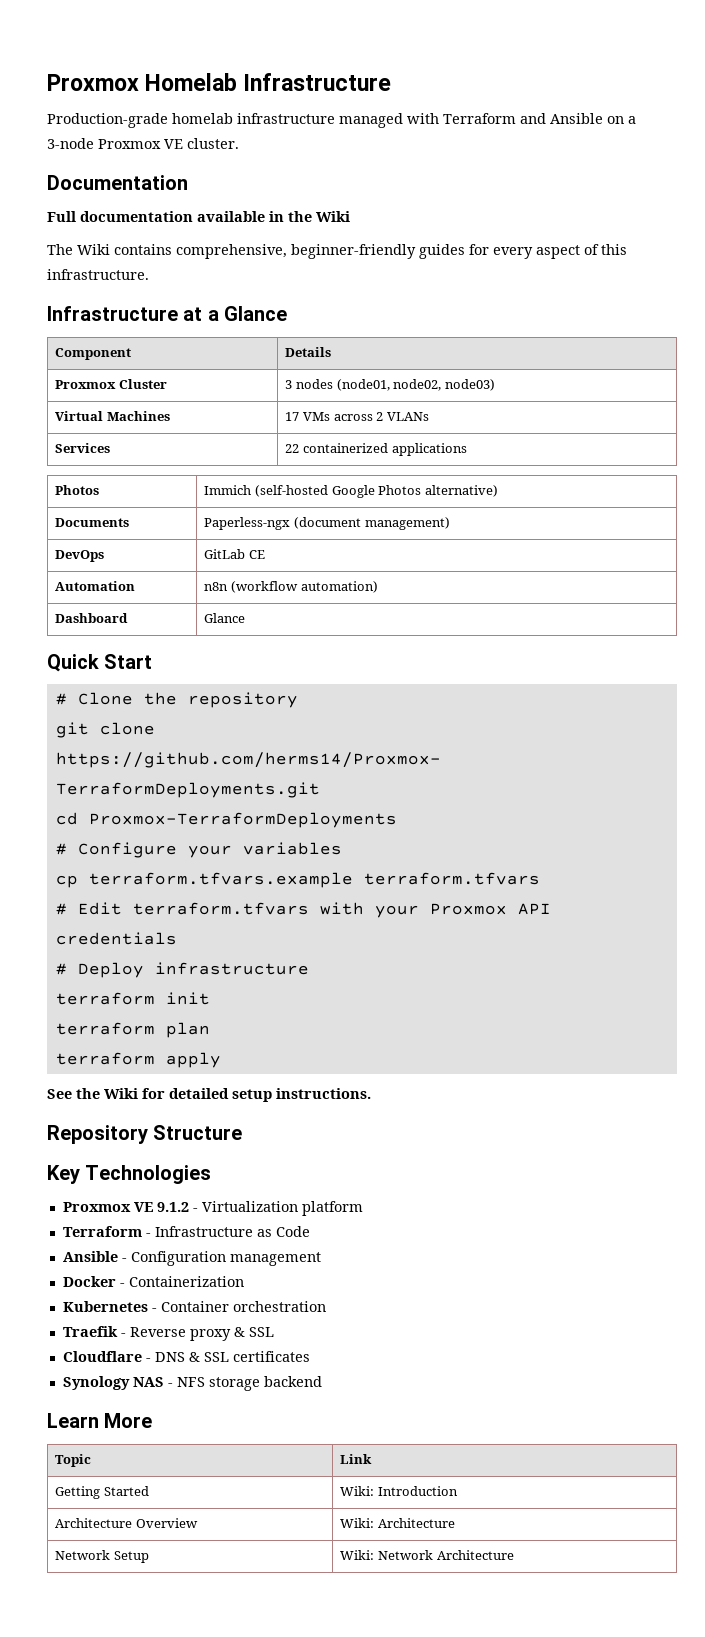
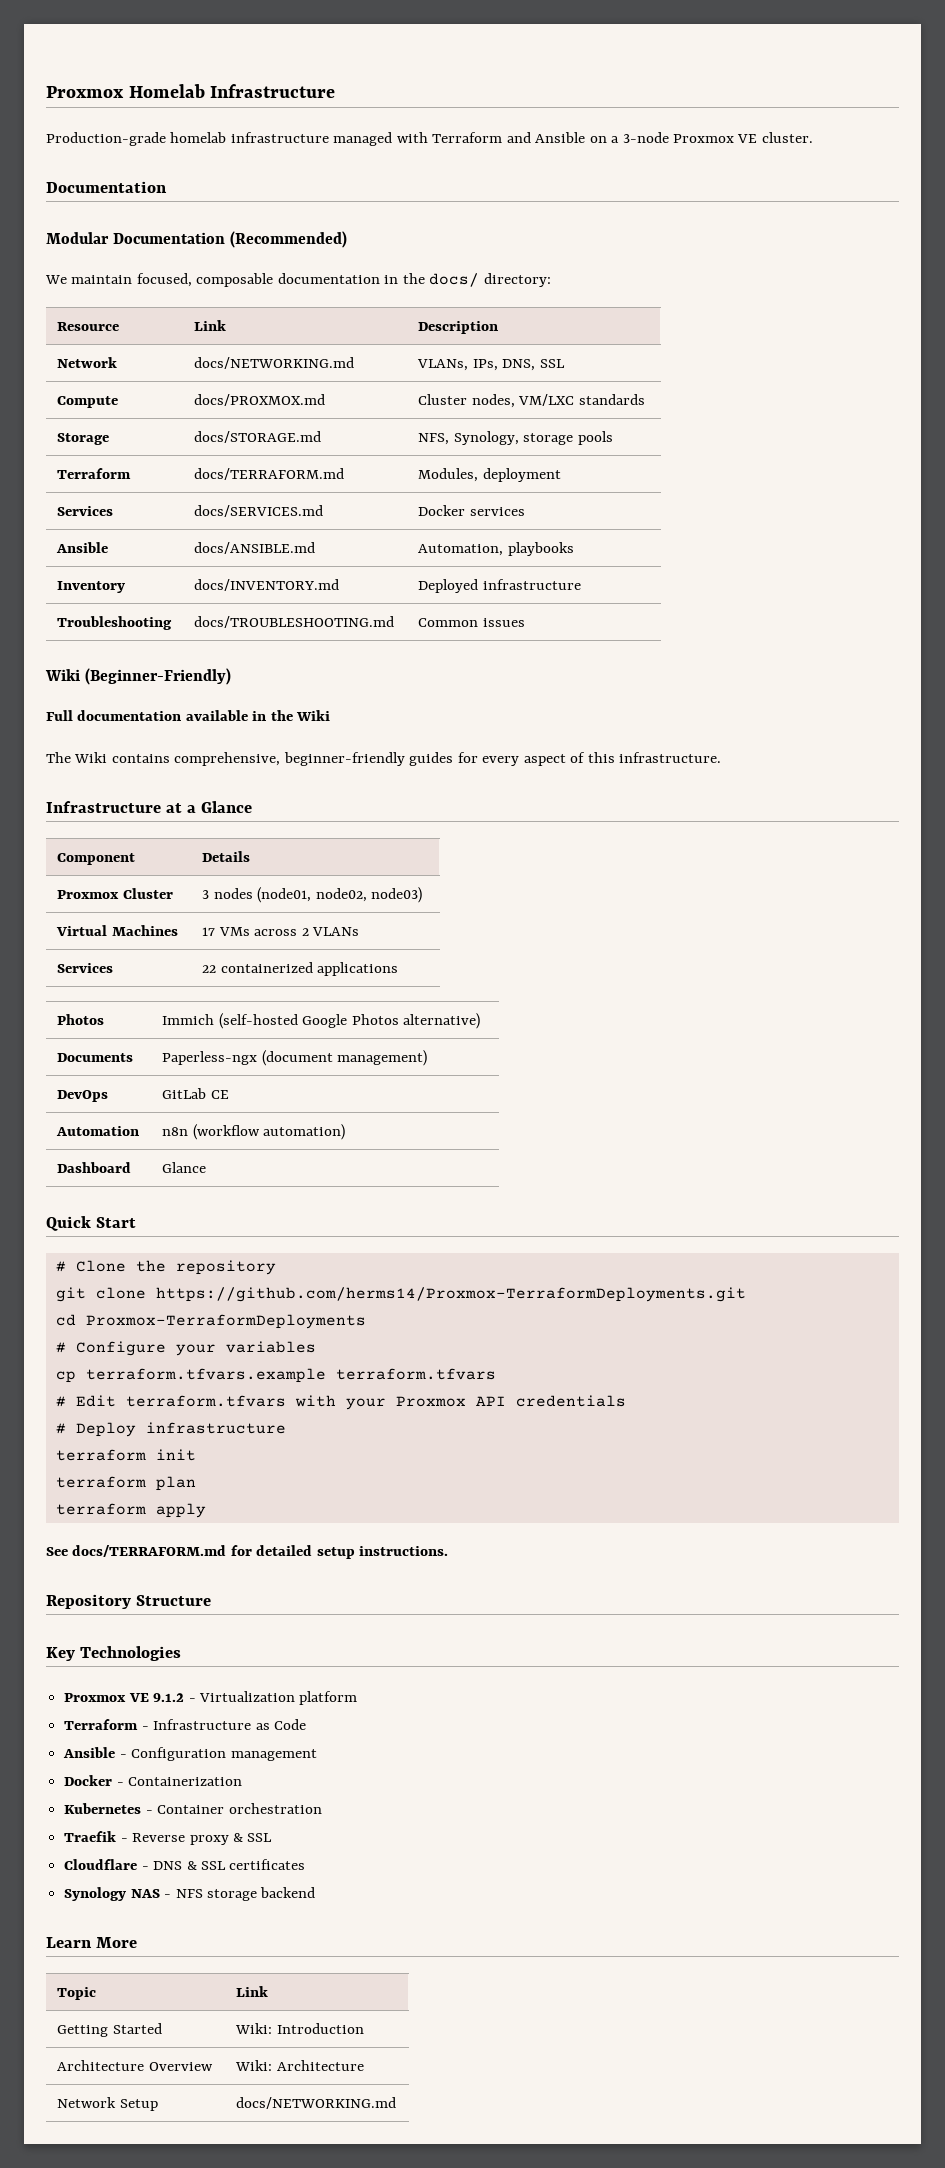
(188, 182) none -> [46,231,347,248] [45,273,551,287] [57,322,120,331] [194,320,227,331] [418,321,499,334] [57,357,118,368] [194,357,355,369] [417,359,565,371] [57,396,119,408] [194,394,326,406] [418,394,645,408] [57,433,110,445] [194,431,322,443] [418,431,613,445] [57,468,132,479] [194,468,345,480] [418,468,561,482] [57,506,114,516] [194,505,324,517] [418,505,525,516] [56,542,109,553] [194,542,316,554] [418,542,574,556] [57,581,126,593] [194,579,340,591] [418,579,581,593] [57,616,173,630] [194,616,395,628] [418,618,525,627] [45,668,231,685] // Modular Documentation (Recommended) // We maintain focused, composable documentation in the docs/ directory: // Resource | Link | Description // Network | docs/NETWORKING.md | VLANs, IPs, DNS, SSL // Compute | docs/PROXMOX.md | Cluster nodes, VM/LXC standards // Storage | docs/STORAGE.md | NFS, Synology, storage pools // Terraform | docs/TERRAFORM.md | Modules, deployment // Services | docs/SERVICES.md | Docker services // Ansible | docs/ANSIBLE.md | Automation, playbooks // Inventory | docs/INVENTORY.md | Deployed infrastructure // Troubleshooting | docs/TROUBLESHOOTING.md | Common issues // Wiki (Beginner-Friendly)
[76,1088,138,1099] the Wiki -> [72,1545,227,1557] docs/TERRAFORM.md
[340,1550,514,1560] Wiki: Network Architecture -> [236,2097,397,2109] docs/NETWORKING.md

